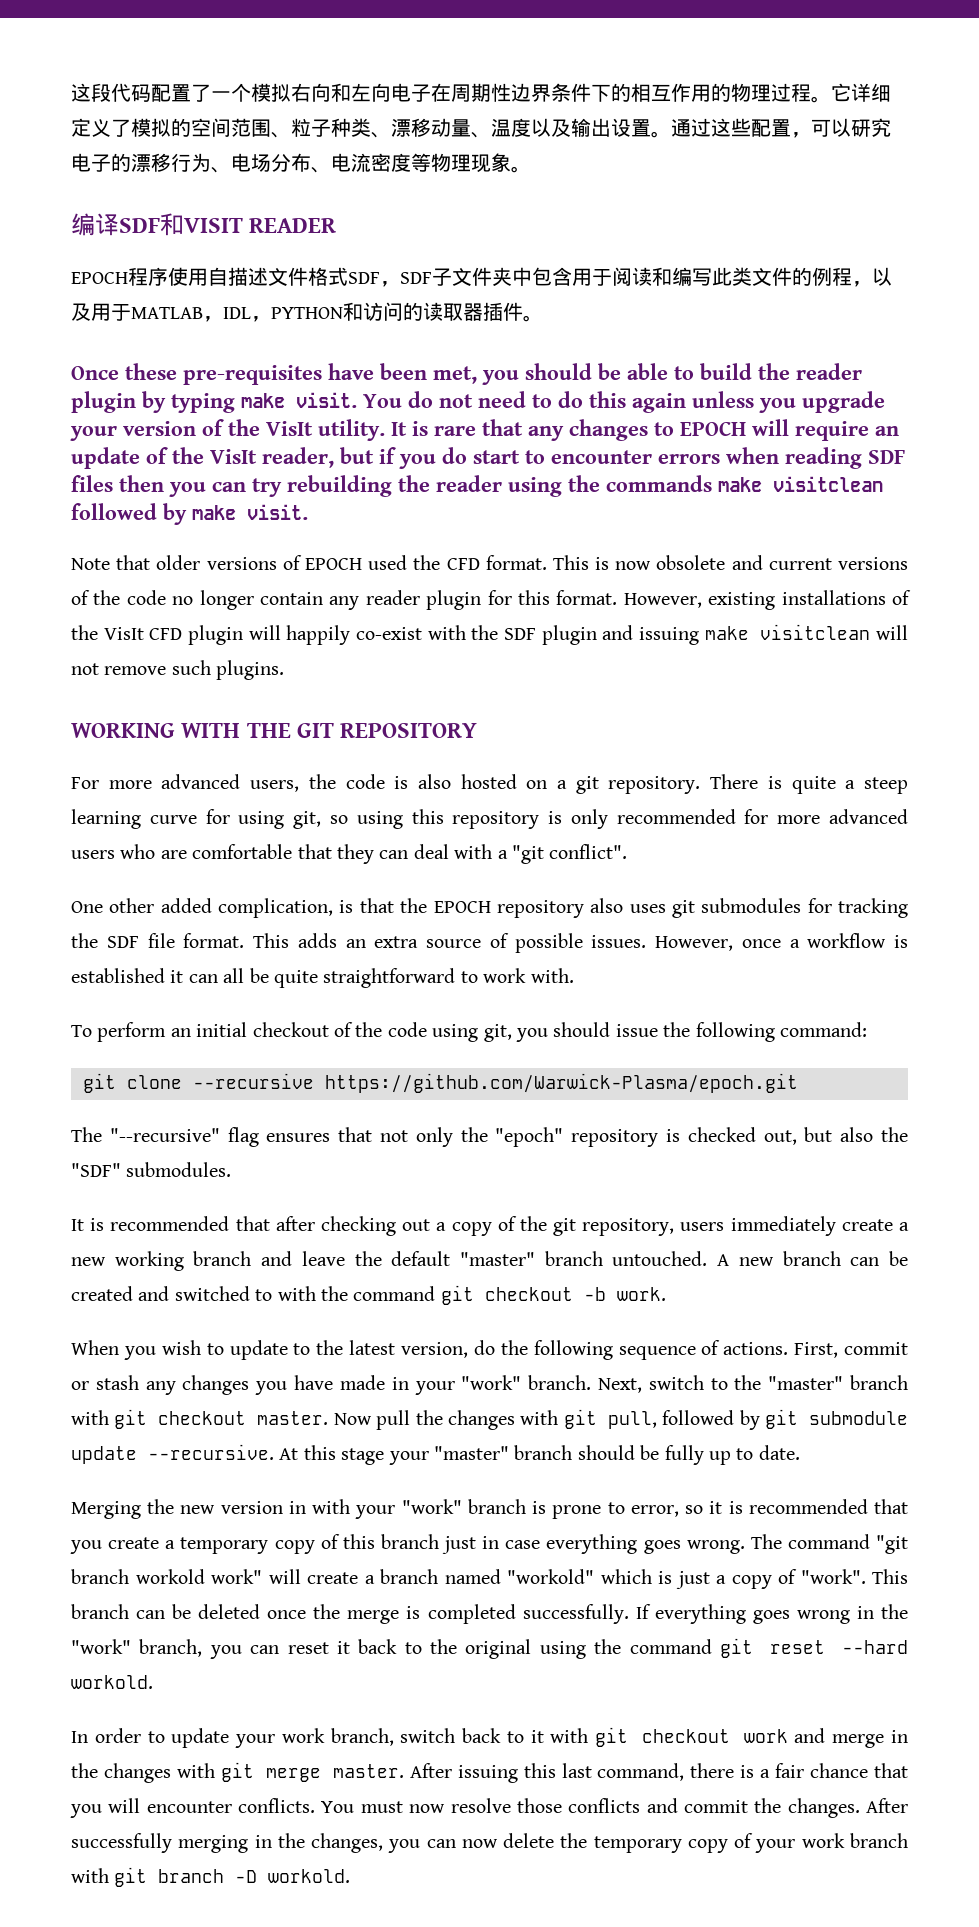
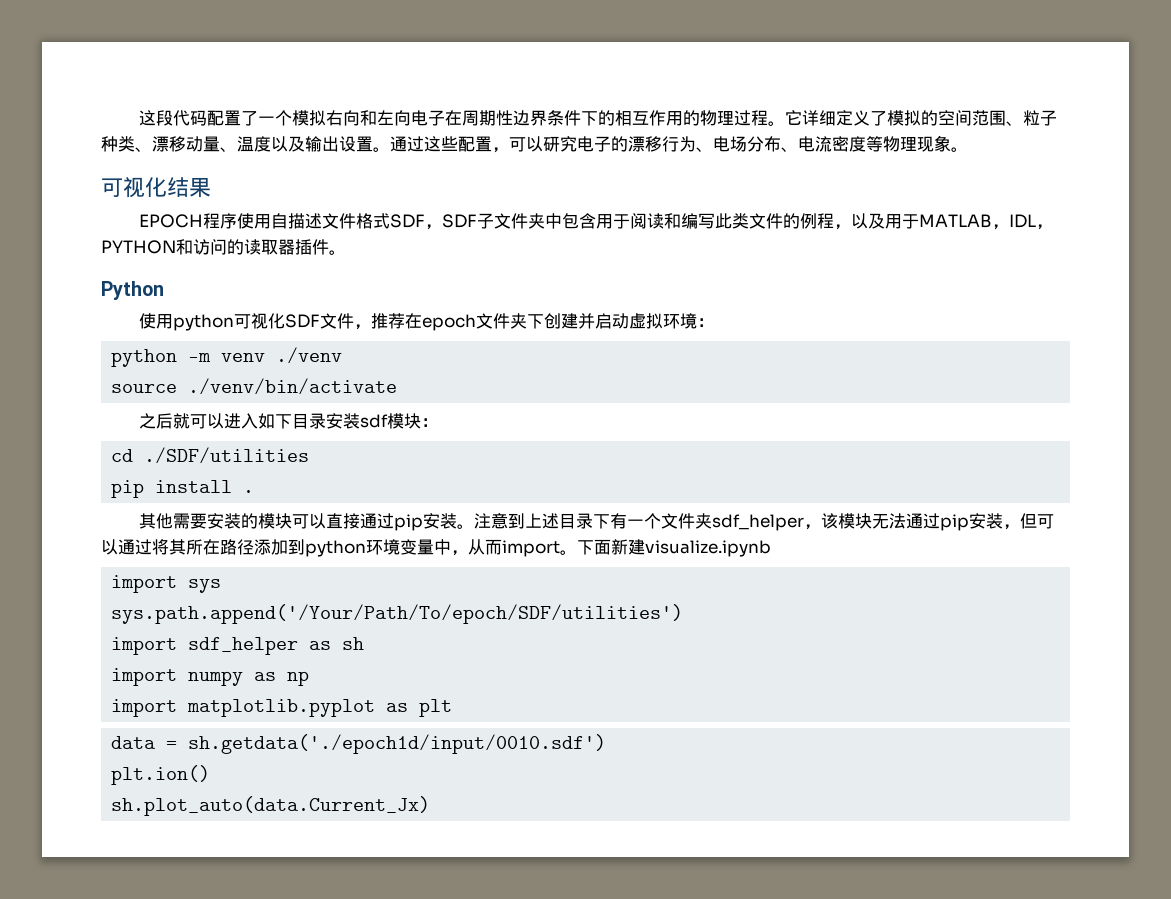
[71,213,337,236] 编译SDF和VISIT READER -> [101,177,211,198] 可视化结果
[71,363,862,385] [71,391,885,413] [70,419,899,441] [71,447,905,469] [71,475,883,497] [71,503,308,525] [71,555,908,570] [71,590,911,610] [71,624,908,645] [71,660,285,680] [71,723,478,738] [71,774,909,794] [71,809,909,829] [71,844,628,864] [71,898,908,918] [71,933,908,953] [71,968,574,988] [71,1022,867,1042] [83,1073,798,1093] [71,1127,908,1147] [71,1162,232,1177] [71,1216,909,1236] [71,1251,908,1271] [71,1285,666,1305] [71,1340,908,1360] [71,1375,908,1395] [71,1409,908,1430] [71,1444,800,1465] [71,1499,909,1519] [70,1534,908,1554] [71,1569,908,1589] [71,1604,909,1624] [71,1638,909,1659] [71,1675,153,1689] [71,1727,909,1748] [71,1762,909,1783] [70,1798,908,1818] [71,1833,908,1853] [71,1867,351,1887] Once these pre-requisites have been met, you should be able to build the reader plugin by typing make visit. You do not need to do this again unless you upgrade your version of the VisIt utility. It is rare that any changes to EPOCH will require an update of the VisIt reader, but if you do start to encounter errors when reading SDF files then you can try rebuilding the reader using the commands make visitclean followed by make visit. // Note that older versions of EPOCH used the CFD format. This is now obsolete and current versions of the code no longer contain any reader plugin for this format. However, existing installations of the VisIt CFD plugin will happily co-exist with the SDF plugin and issuing make visitclean will not remove such plugins. // WORKING WITH THE GIT REPOSITORY // For more advanced users, the code is also hosted on a git repository. There is quite a steep learning curve for using git, so using this repository is only recommended for more advanced users who are comfortable that they can deal with a "git conflict". // One other added complication, is that the EPOCH repository also uses git submodules for tracking the SDF file format. This adds an extra source of possible issues. However, once a workflow is established it can all be quite straightforward to work with. // To perform an initial checkout of the code using git, you should issue the following command: // git clone --recursive https://github.com/Warwick-Plasma/epoch.git // The "--recursive" flag ensures that not only the "epoch" repository is checked out, but also the "SDF" submodules. // It is recommended that after checking out a copy of the git repository, users immediately create a new working branch and leave the default "master" branch untouched. A new branch can be created and switched to with the command git checkout -b work. // When you wish to update to the latest version, do the following sequence of actions. First, commit or stash any changes you have made in your "work" branch. Next, switch to the "master" branch with git checkout master. Now pull the changes with git pull, followed by git submodule update --recursive. At this stage your "master" branch should be fully up to date. // Merging the new version in with your "work" branch is prone to error, so it is recommended that you create a temporary copy of this branch just in case everything goes wrong. The command "git branch workold work" will create a branch named "workold" which is just a copy of "work". This branch can be deleted once the merge is completed successfully. If everything goes wrong in the "work" branch, you can reset it back to the original using the command git reset --hard workold. // In order to update your work branch, switch back to it with git checkout work and merge in the changes with git merge master. After issuing this last command, there is a fair chance that you will encounter conflicts. You must now resolve those conflicts and commit the changes. After successfully merging in the changes, you can now delete the temporary copy of your work branch with git branch -D workold. -> [101,281,164,300] [139,313,715,331] [111,347,343,367] [111,378,398,395] [139,413,439,429] [111,447,310,464] [111,480,255,498] [139,513,1055,531] [101,539,771,557] [111,575,222,593] [111,604,684,624] [111,637,365,655] [111,668,310,686] [111,699,453,717] [111,734,607,754] [111,765,211,785] [111,796,431,816] Python // 使用python可视化SDF文件，推荐在epoch文件夹下创建并启动虚拟环境： // python -m venv ./venv // source ./venv/bin/activate // 之后就可以进入如下目录安装sdf模块： // cd ./SDF/utilities // pip install . // 其他需要安装的模块可以直接通过pip安装。注意到上述目录下有一个文件夹sdf_helper，该模块无法通过pip安装，但可以通过将其所在路径添加到python环境变量中，从而import。下面新建visualize.ipynb // import sys // sys.path.append('/Your/Path/To/epoch/SDF/utilities') // import sdf_helper as sh // import numpy as np // import matplotlib.pyplot as plt // data = sh.getdata('./epoch1d/input/0010.sdf') // plt.ion() // sh.plot_auto(data.Current_Jx)

